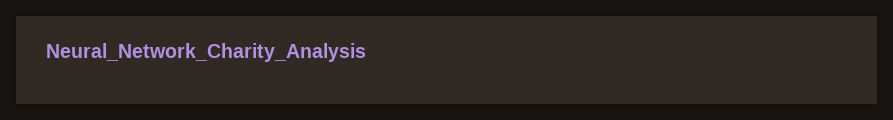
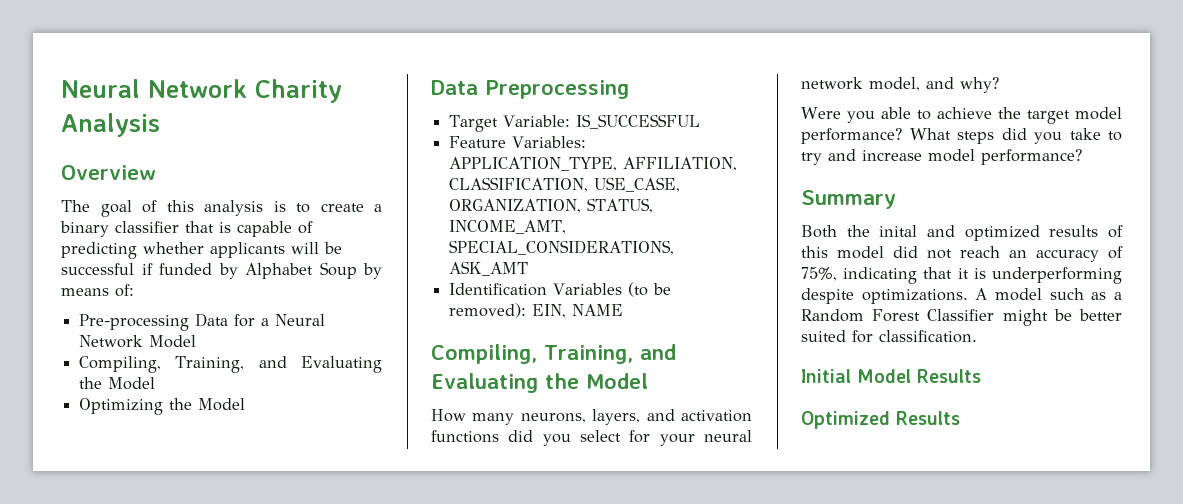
[46,43,366,62] Neural_Network_Charity_Analysis -> [61,79,342,103] [61,113,160,137] [61,165,156,180] [61,200,382,217] [60,221,313,237] [61,242,342,259] [61,262,382,279] [61,284,134,297] [79,313,326,331] [79,335,197,348] [79,356,382,373] [79,377,156,390] [79,398,246,415] [431,80,629,99] [449,114,701,132] [449,136,587,148] [449,157,738,171] [449,177,681,192] [449,198,654,213] [449,220,567,234] [449,240,675,255] [449,261,529,276] [449,282,672,297] [449,303,624,318] [431,344,676,364] [431,373,648,393] [431,409,752,425] [431,430,752,446] [801,77,999,93] [801,107,1122,124] [801,128,1122,144] [801,149,1082,165] [801,190,896,209] [801,225,1123,241] [801,246,1123,262] [801,267,1122,284] [801,288,1122,304] [801,309,1122,326] [801,330,977,343] [801,369,981,383] [801,411,960,429] Neural Network Charity Analysis // Overview // The goal of this analysis is to create a binary classifier that is capable of predicting whether applicants will be successful if funded by Alphabet Soup by means of: // Pre-processing Data for a Neural Network Model // Compiling, Training, and Evaluating the Model // Optimizing the Model // Data Preprocessing // Target Variable: IS_SUCCESSFUL // Feature Variables: APPLICATION_TYPE, AFFILIATION, CLASSIFICATION, USE_CASE, ORGANIZATION, STATUS, INCOME_AMT, SPECIAL_CONSIDERATIONS, ASK_AMT // Identification Variables (to be removed): EIN, NAME // Compiling, Training, and Evaluating the Model // How many neurons, layers, and activation functions did you select for your neural network model, and why? // Were you able to achieve the target model performance? What steps did you take to try and increase model performance? // Summary // Both the inital and optimized results of this model did not reach an accuracy of 75%, indicating that it is underperforming despite optimizations. A model such as a Random Forest Classifier might be better suited for classification. // Initial Model Results // Optimized Results

